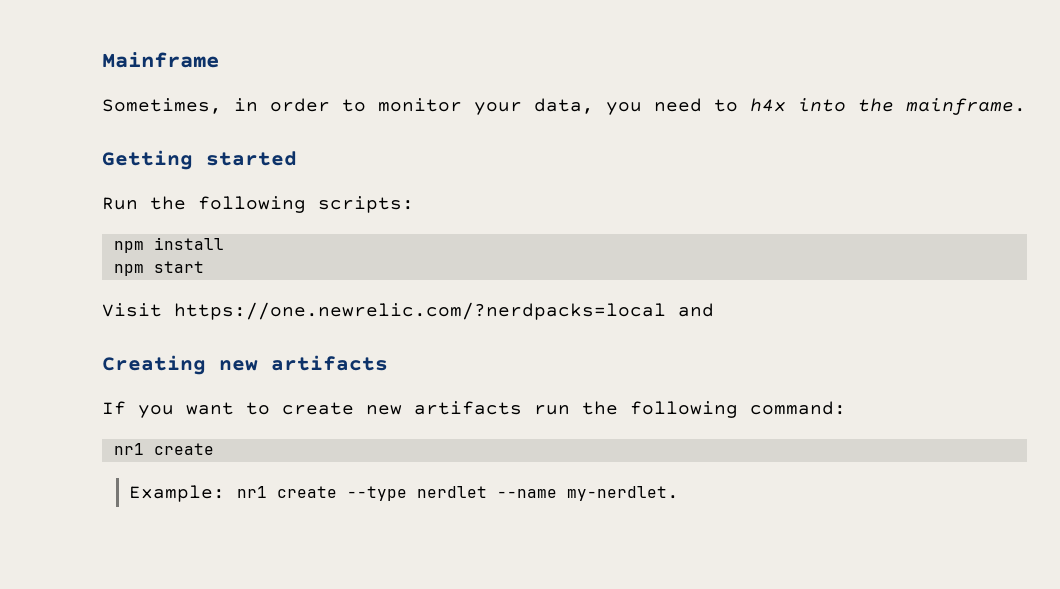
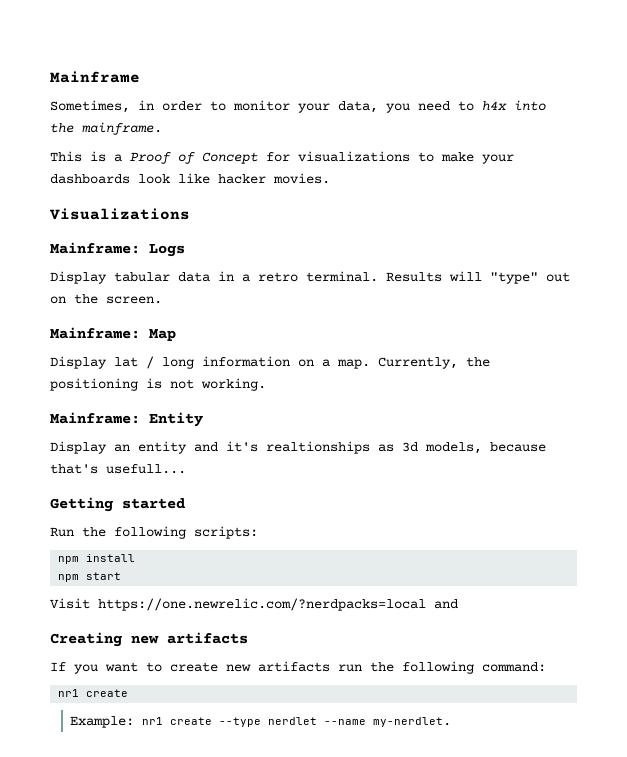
(1026, 106) none -> [50,151,514,164] [50,173,330,184] [49,208,190,220] [50,242,185,257] [50,271,570,284] [50,294,162,304] [50,327,176,341] [50,356,490,369] [50,378,266,391] [50,412,203,427] [50,441,546,454] [50,464,186,474] // This is a Proof of Concept for visualizations to make your dashboards look like hacker movies. // Visualizations // Mainframe: Logs // Display tabular data in a retro terminal. Results will "type" out on the screen. // Mainframe: Map // Display lat / long information on a map. Currently, the positioning is not working. // Mainframe: Entity // Display an entity and it's realtionships as 3d models, because that's usefull...

